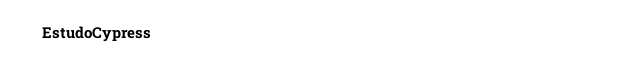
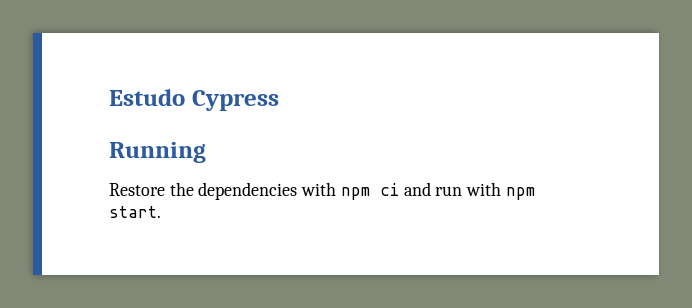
[42,26,151,42] EstudoCypress -> [109,89,279,111] [109,142,206,163] [109,182,535,200] [109,206,161,218] Estudo Cypress // Running // Restore the dependencies with npm ci and run with npm start.

